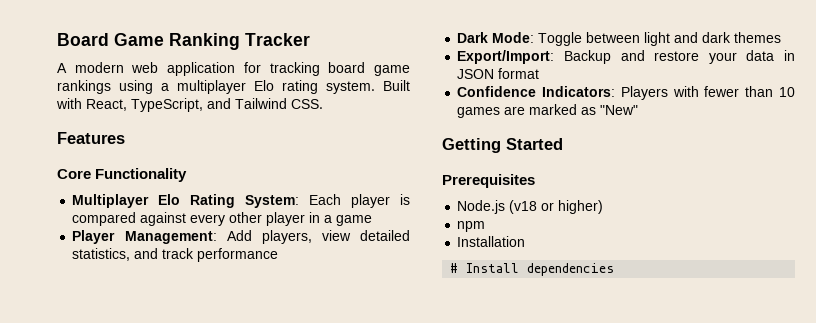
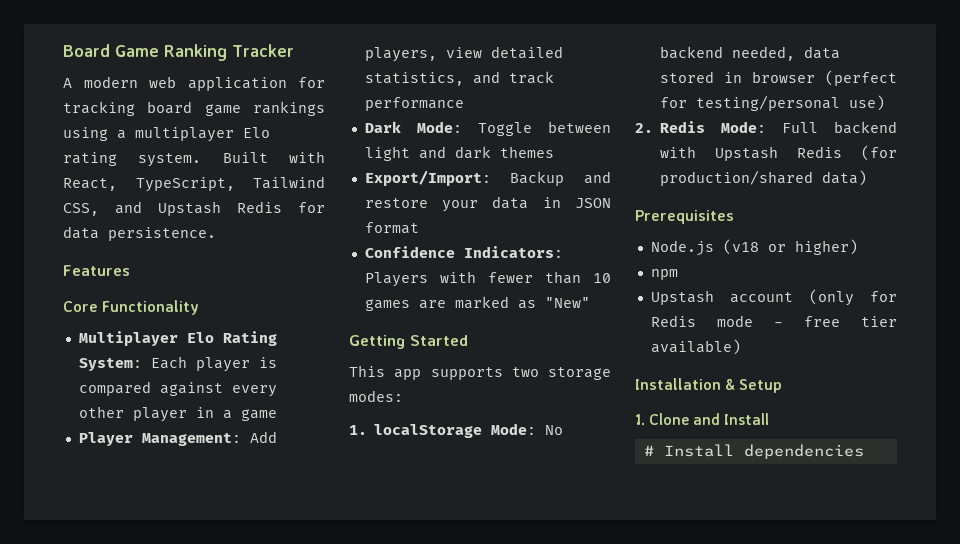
[207,98,323,109] and Tailwind CSS. -> [253,176,325,189] [63,201,325,216] [63,226,216,241] Tailwind CSS, and Upstash Redis for data persistence.
(563, 144) none -> [349,365,611,380] [349,390,403,402] [349,423,564,438] [660,46,841,61] [660,70,897,86] [660,95,886,111] [635,121,897,134] [660,145,897,161] [660,170,868,186] // This app supports two storage modes: // 1. localStorage Mode: No backend needed, data stored in browser (perfect for testing/personal use) // 2. Redis Mode: Full backend with Upstash Redis (for production/shared data)
[457,236,526,247] Installation -> [650,289,897,306] [650,315,897,327] [650,339,741,355] [635,378,783,393] [635,413,770,425] Upstash account (only for Redis mode - free tier available) // Installation & Setup // 1. Clone and Install

